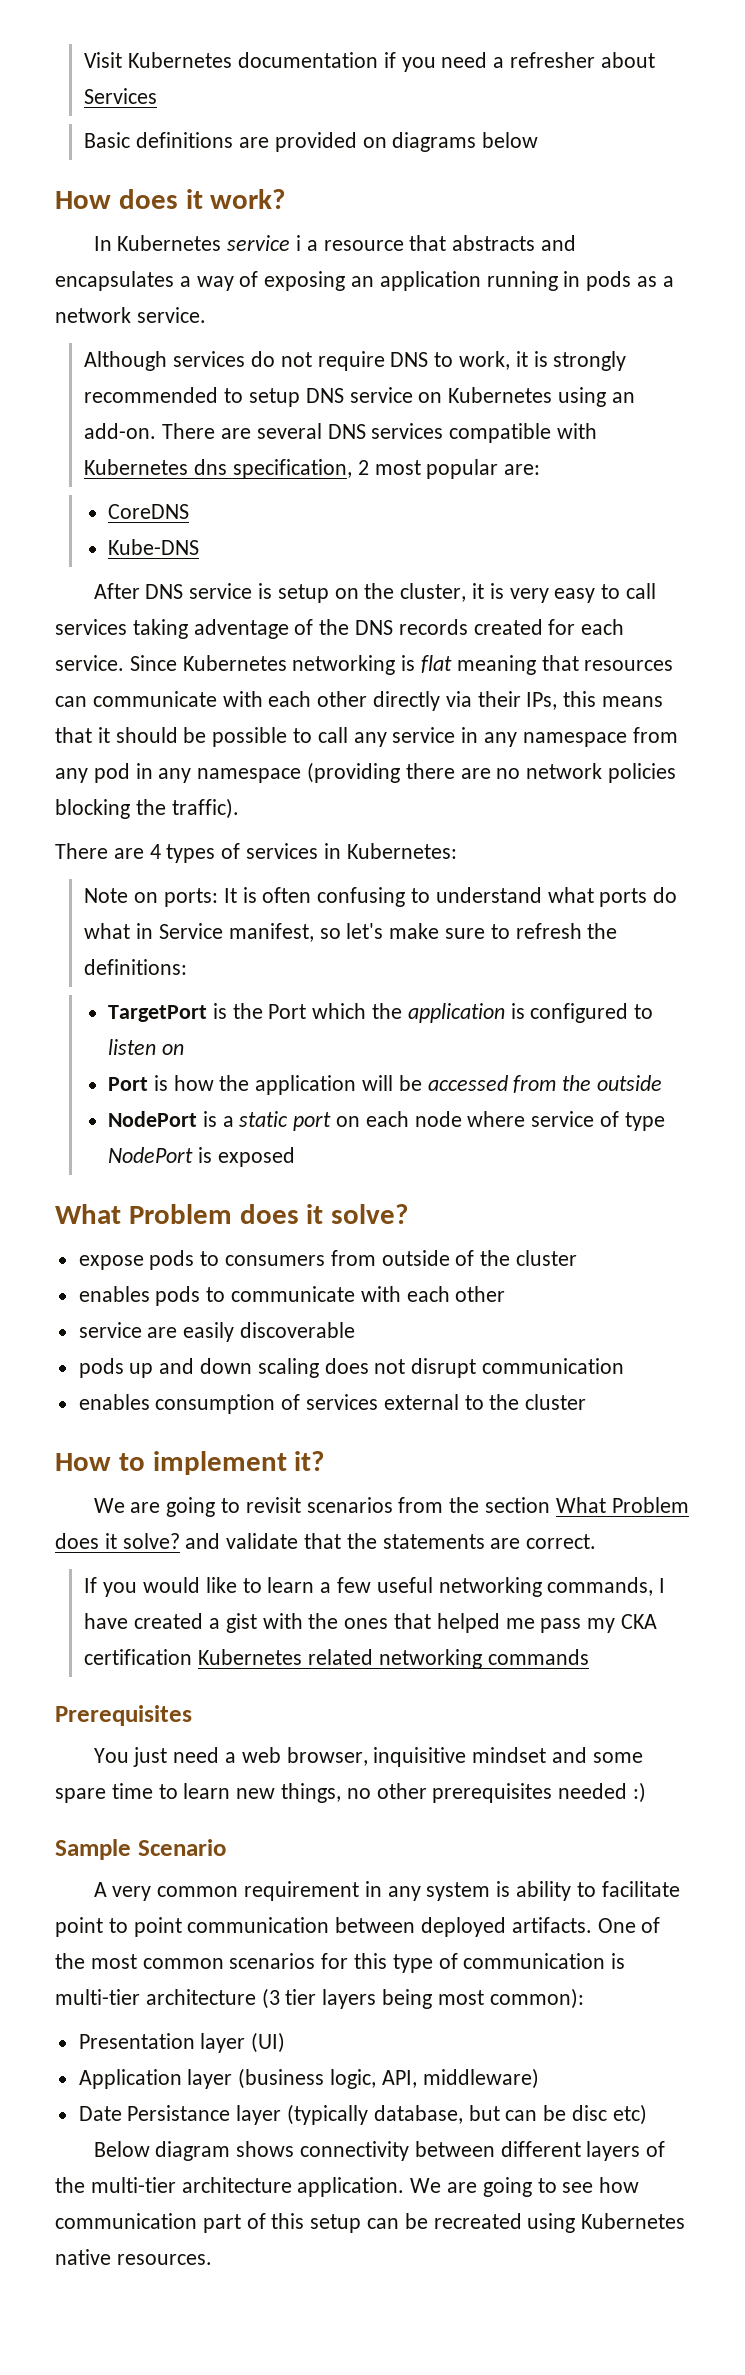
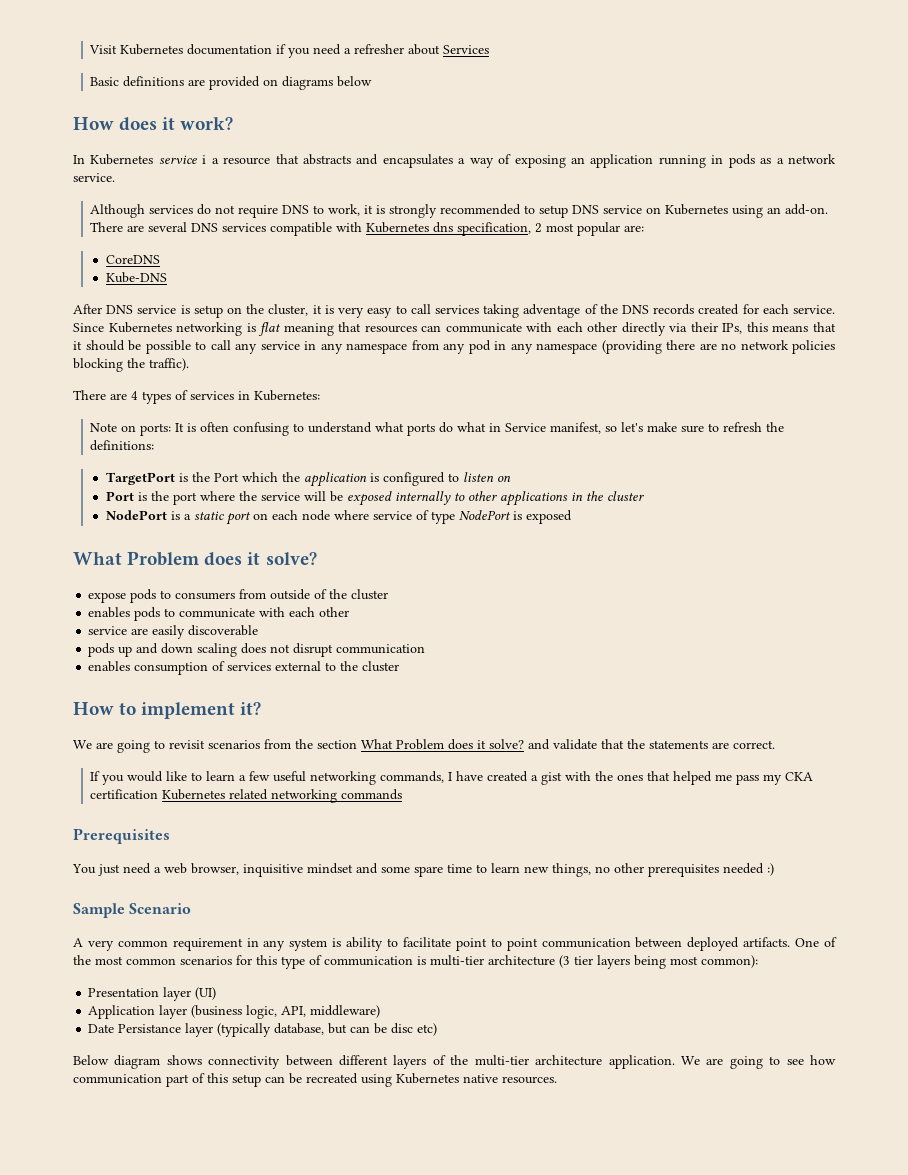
[173,1075,663,1095] how the application will be accessed from the outside -> [150,491,644,506] the port where the service will be exposed internally to other applications in the cluster

